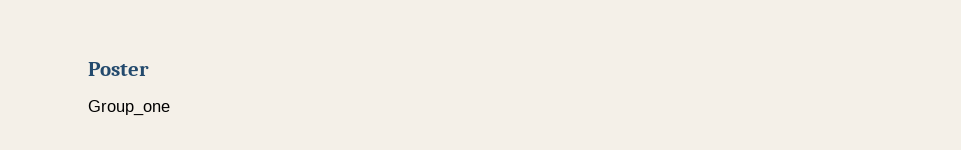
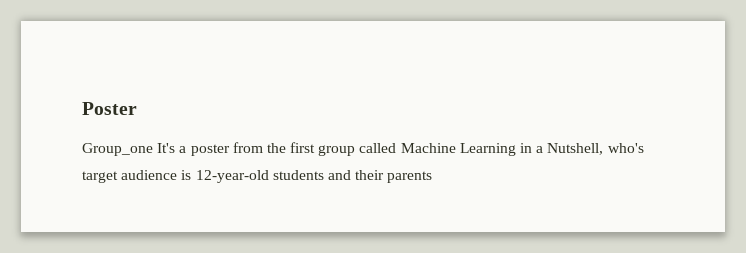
(170, 108) none -> [157,142,644,156] [82,170,433,183] It's a poster from the first group called Machine Learning in a Nutshell, who's target audience is 12-year-old students and their parents

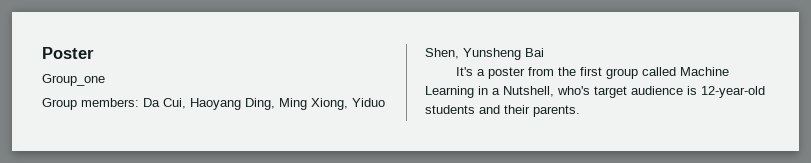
(153, 149) none -> [42,98,385,110] [425,48,544,60] // Group members: Da Cui, Haoyang Ding, Ming Xiong, Yiduo Shen, Yunsheng Bai //
[387,171,433,183] parents -> [533,105,580,117] parents.

